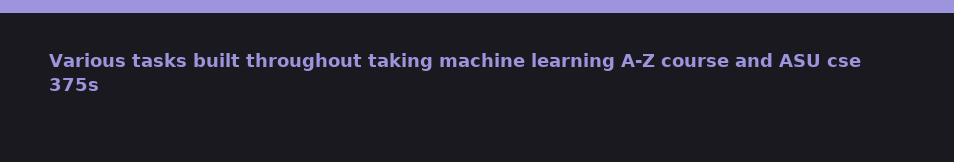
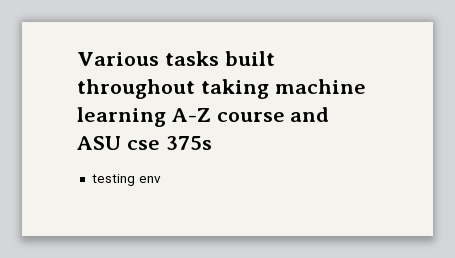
(99, 84) none -> [91,174,161,186] // testing env

